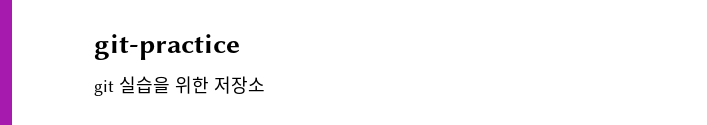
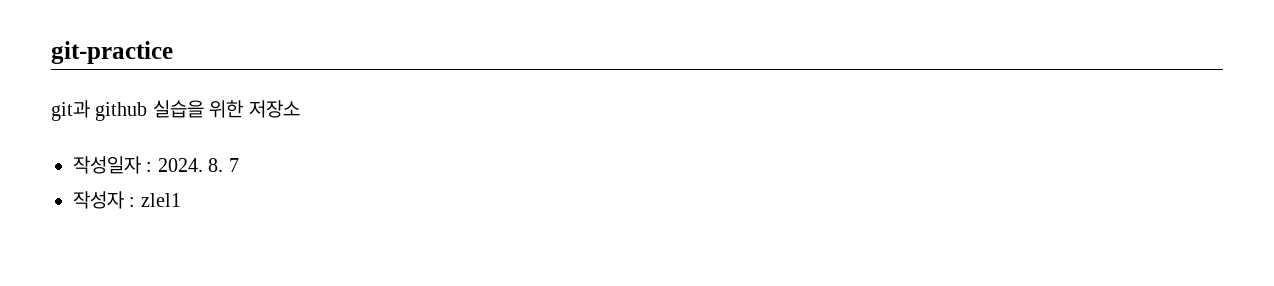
[94,80,114,96] git -> [51,100,148,121] git과 github
(265, 85) none -> [73,156,239,174] [73,191,181,209] // 작성일자 : 2024. 8. 7 // 작성자 : zlel1

